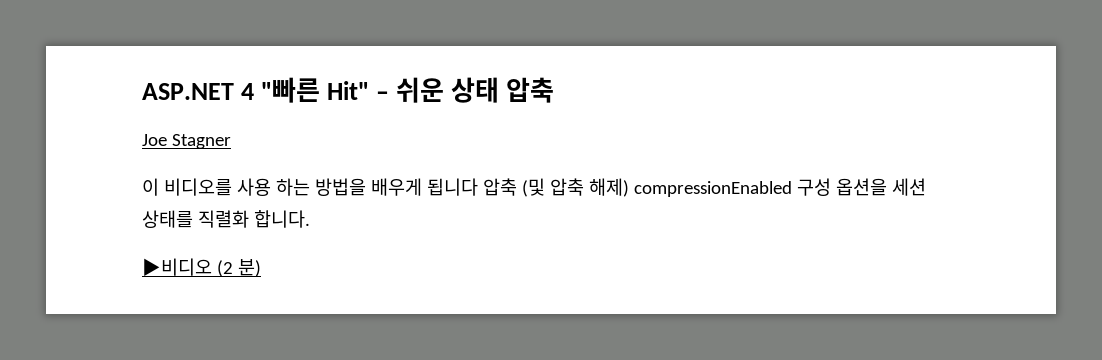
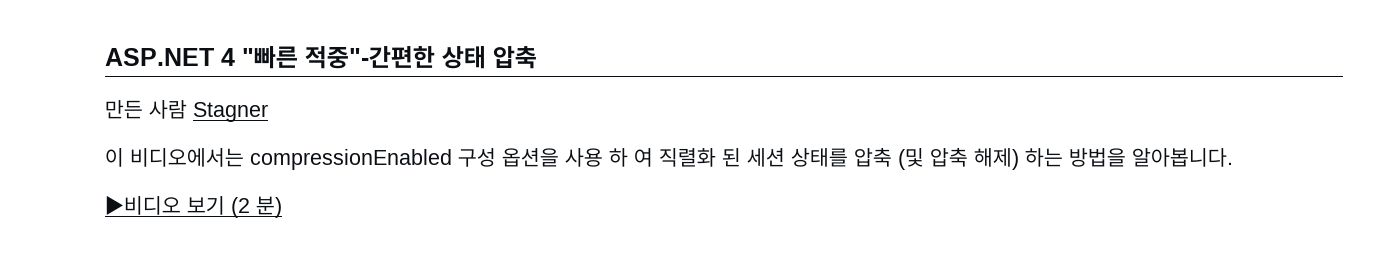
[327,77,445,103] Hit" – 쉬운 -> [305,46,435,69] 적중"-간편한
[142,134,167,146] Joe -> [105,100,187,119] 만든 사람
[163,178,926,197] [142,210,310,228] 비디오를 사용 하는 방법을 배우게 됩니다 압축 (및 압축 해제) compressionEnabled 구성 옵션을 세션 상태를 직렬화 합니다. -> [130,147,1233,170] 비디오에서는 compressionEnabled 구성 옵션을 사용 하 여 직렬화 된 세션 상태를 압축 (및 압축 해제) 하는 방법을 알아봅니다.
(212, 267) none -> [187,196,225,215] 보기

